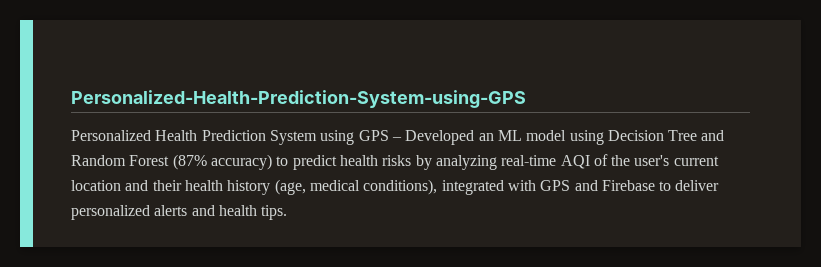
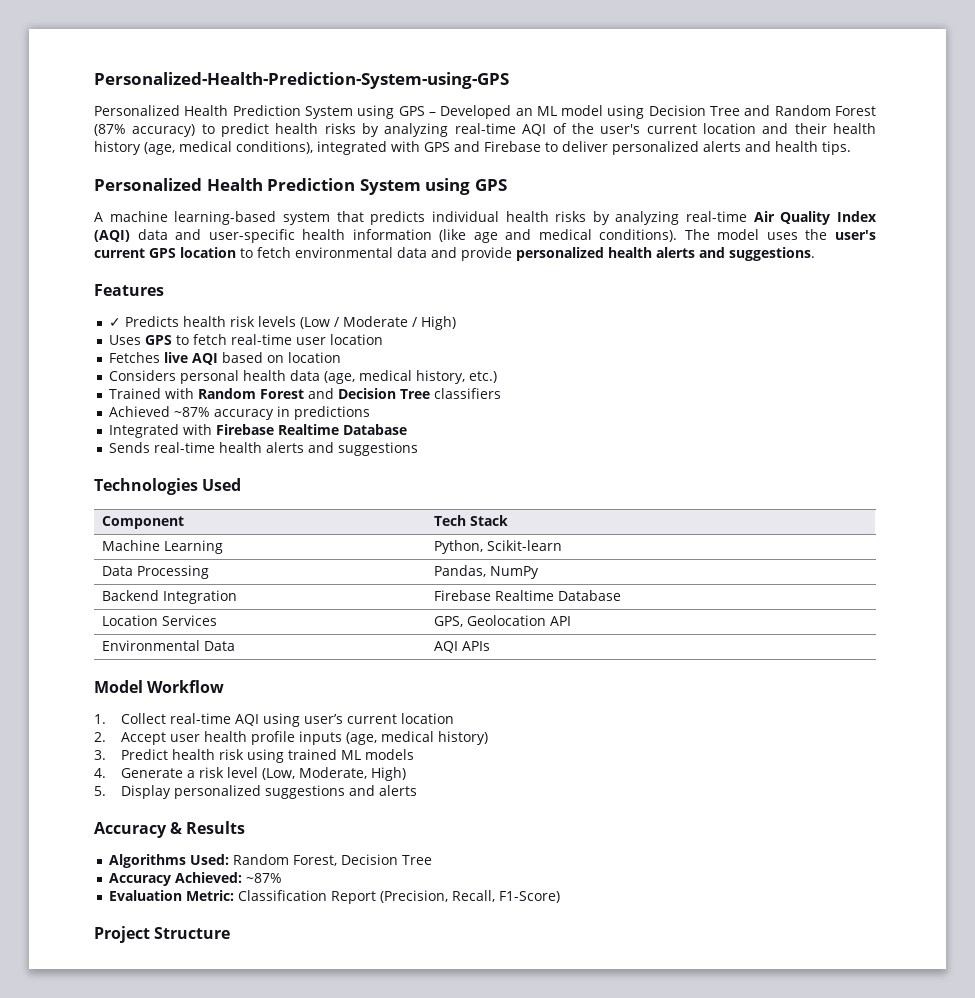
(288, 212) none -> [94,178,507,195] [94,211,877,225] [94,229,876,243] [94,247,815,261] [94,284,164,296] [108,316,456,330] [108,334,383,345] [108,352,341,365] [108,370,497,384] [108,388,501,399] [108,406,370,420] [108,424,407,438] [108,442,418,456] [94,478,242,495] [101,516,184,529] [433,515,508,526] [101,540,223,554] [433,540,562,554] [101,565,209,579] [433,565,539,579] [101,590,237,604] [433,590,621,601] [101,615,217,626] [433,615,571,627] [101,640,235,651] [433,641,490,653] [94,680,225,693] [94,713,454,727] [94,731,488,745] [94,749,414,763] [94,767,406,781] [94,785,417,799] [94,821,246,838] [108,854,432,868] [108,872,282,886] [108,890,560,904] [94,926,231,943] // Personalized Health Prediction System using GPS // A machine learning-based system that predicts individual health risks by analyzing real-time Air Quality Index (AQI) data and user-specific health information (like age and medical conditions). The model uses the user's current GPS location to fetch environmental data and provide personalized health alerts and suggestions. // Features // ✓ Predicts health risk levels (Low / Moderate / High) // Uses GPS to fetch real-time user location // Fetches live AQI based on location // Considers personal health data (age, medical history, etc.) // Trained with Random Forest and Decision Tree classifiers // Achieved ~87% accuracy in predictions // Integrated with Firebase Realtime Database // Sends real-time health alerts and suggestions // Technologies Used // Component | Tech Stack // Machine Learning | Python, Scikit-learn // Data Processing | Pandas, NumPy // Backend Integration | Firebase Realtime Database // Location Services | GPS, Geolocation API // Environmental Data | AQI APIs // Model Workflow // 1. Collect real-time AQI using user’s current location // 2. Accept user health profile inputs (age, medical history) // 3. Predict health risk using trained ML models // 4. Generate a risk level (Low, Moderate, High) // 5. Display personalized suggestions and alerts // Accuracy & Results // Algorithms Used: Random Forest, Decision Tree // Accuracy Achieved: ~87% // Evaluation Metric: Classification Report (Precision, Recall, F1-Score) // Project Structure

